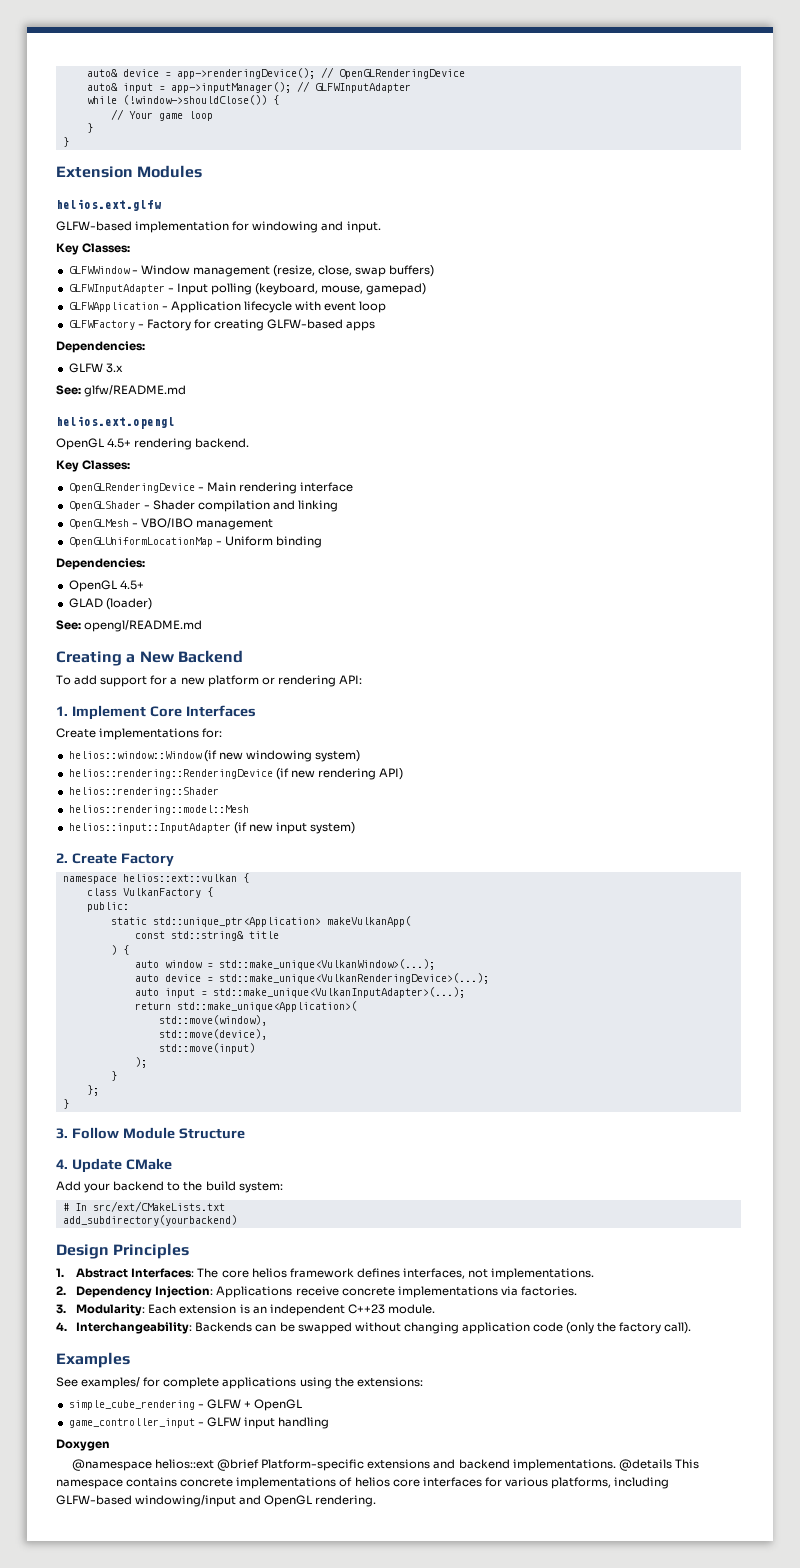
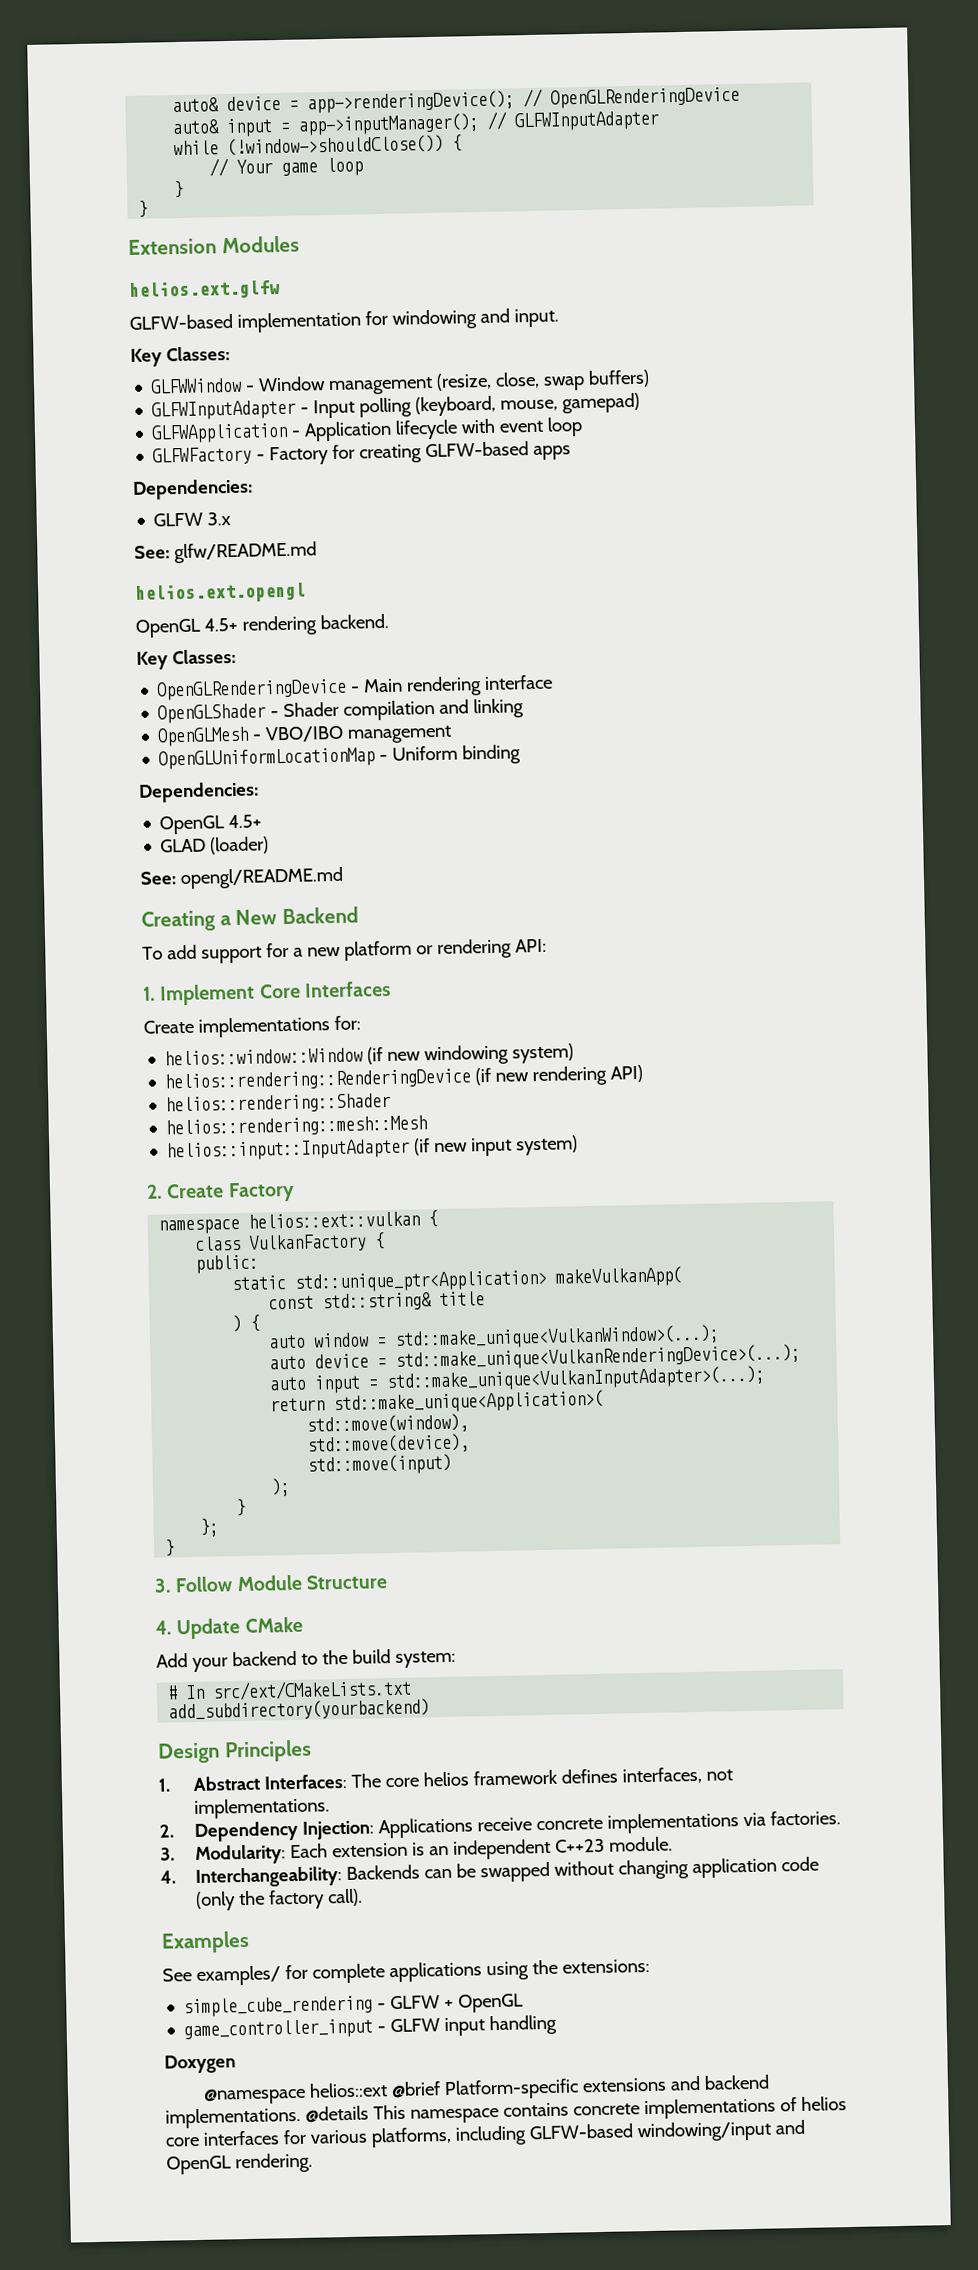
[68,805,249,815] helios::rendering::model::Mesh -> [165,1115,428,1138] helios::rendering::mesh::Mesh

